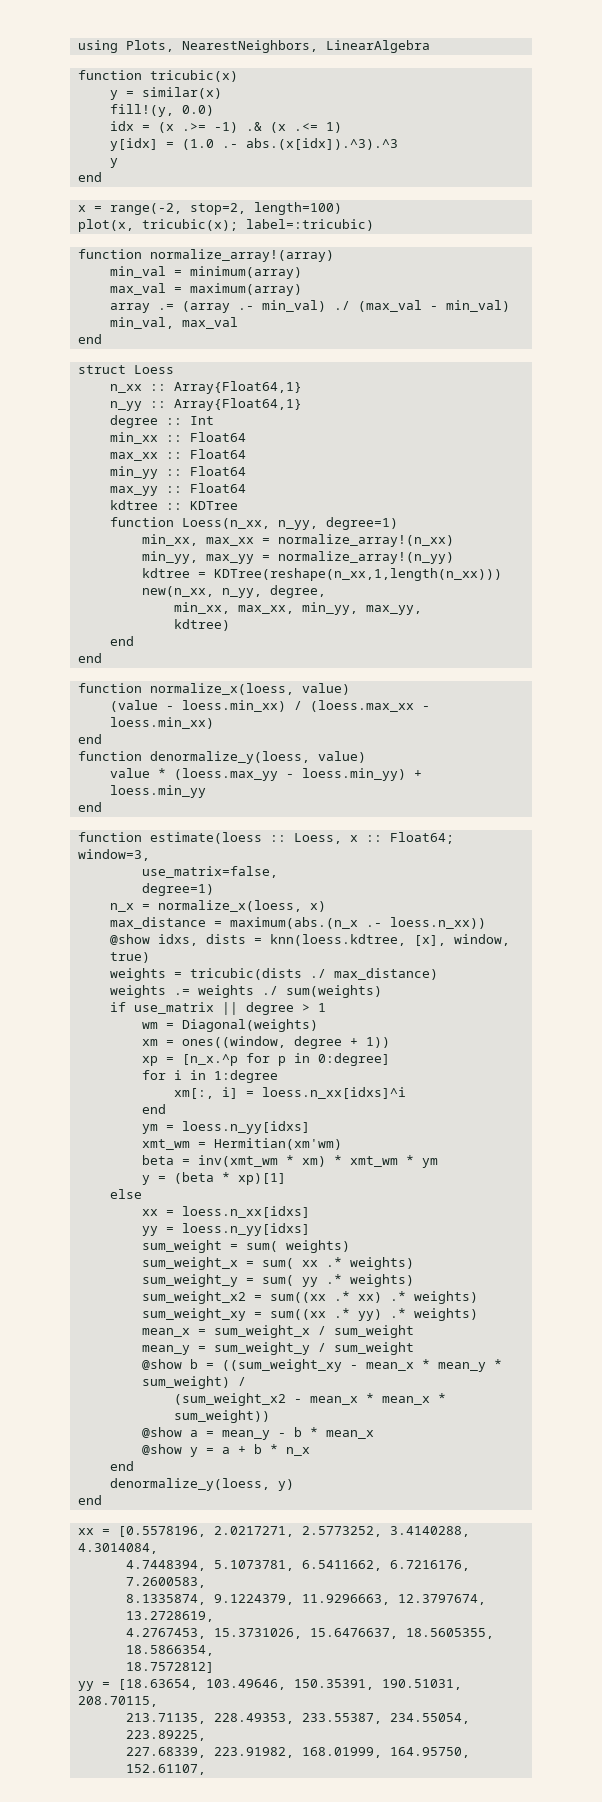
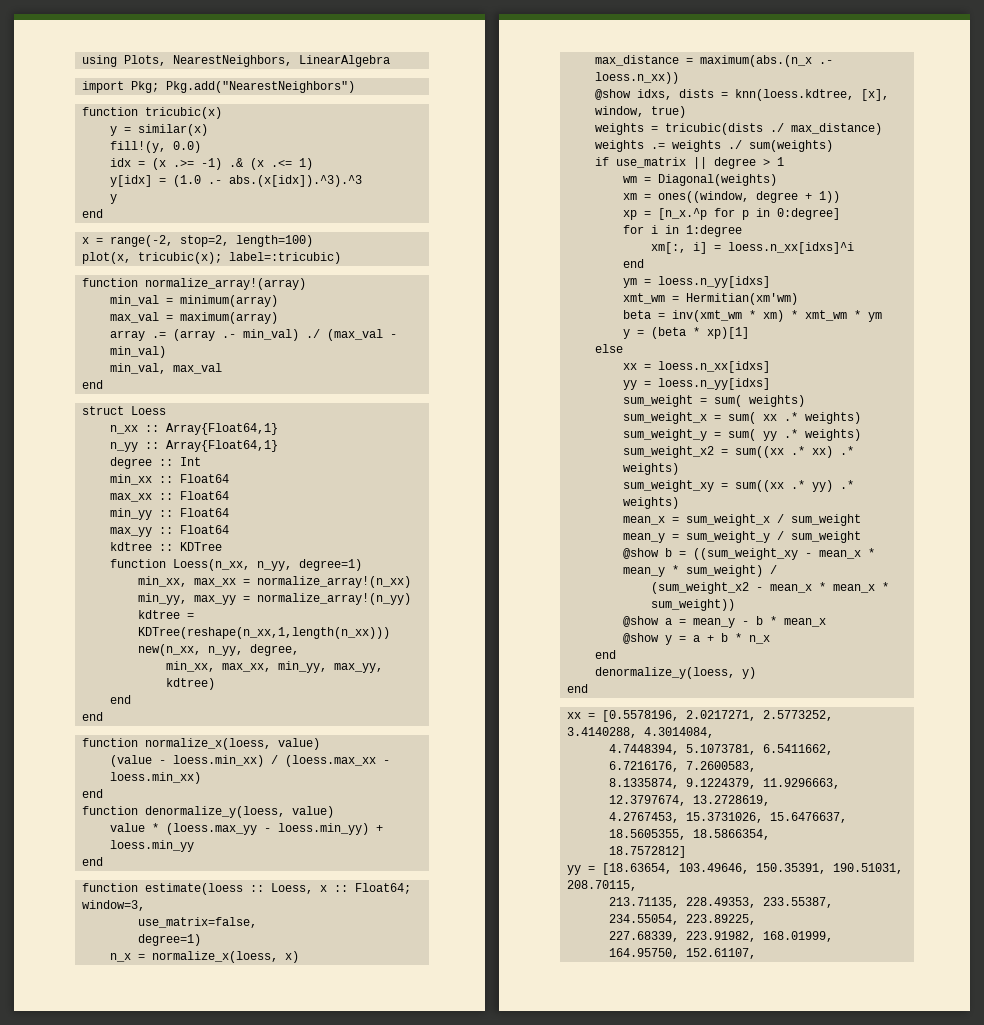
(431, 46) none -> [81,81,355,93] // import Pkg; Pkg.add("NearestNeighbors")

